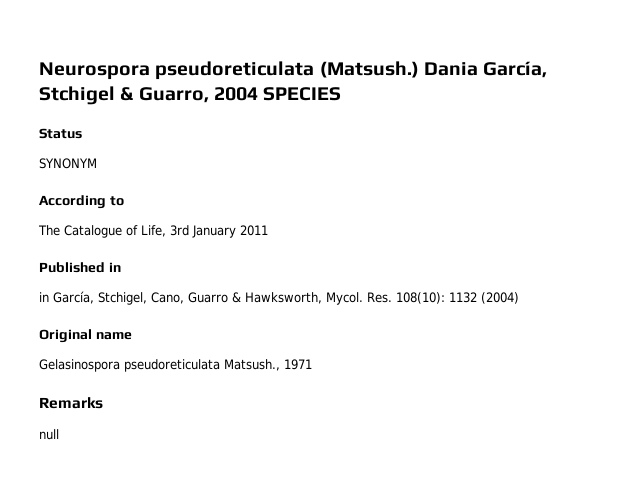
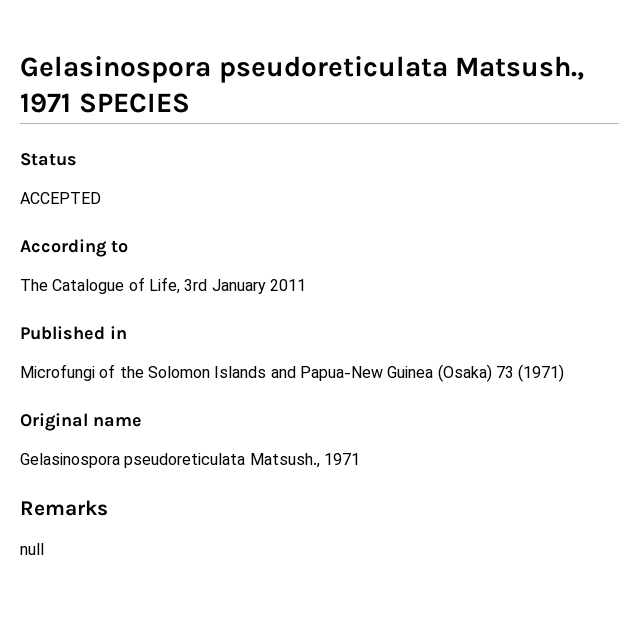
[39,61,548,80] [39,86,258,105] Neurospora pseudoreticulata (Matsush.) Dania García, Stchigel & Guarro, 2004 -> [20,56,585,83] [20,93,71,113] Gelasinospora pseudoreticulata Matsush., 1971
[39,158,97,169] SYNONYM -> [20,192,101,204] ACCEPTED
[39,291,519,305] in García, Stchigel, Cano, Guarro & Hawksworth, Mycol. Res. 108(10): 1132 (2004) -> [20,364,565,382] Microfungi of the Solomon Islands and Papua-New Guinea (Osaka) 73 (1971)

